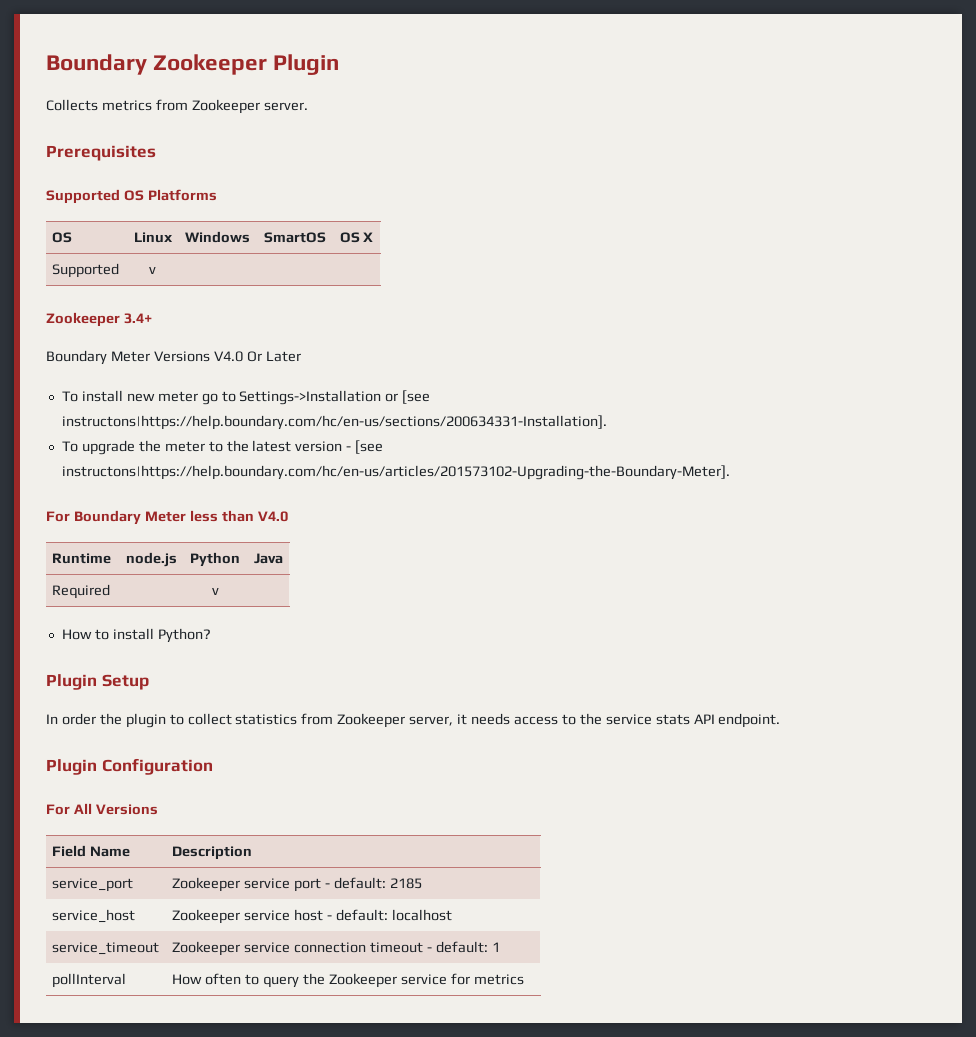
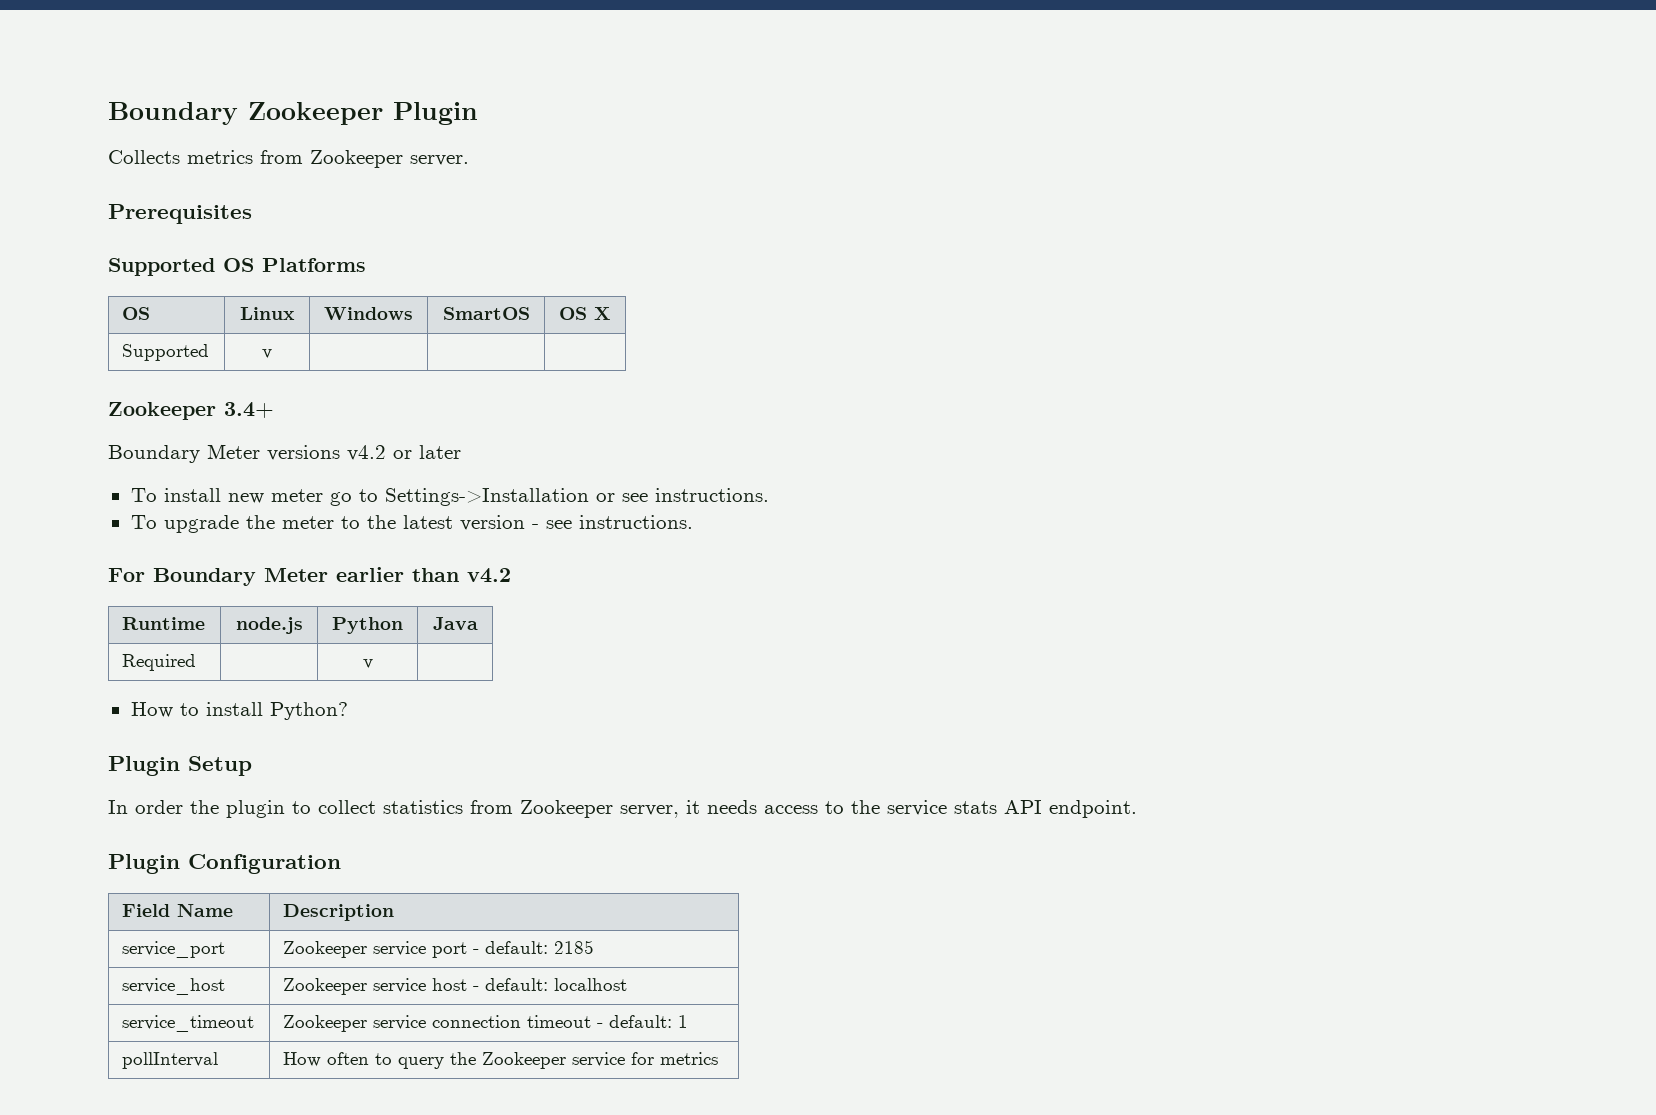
[153,351,301,362] Versions V4.0 Or Later -> [267,445,461,461] versions v4.2 or later
[402,390,431,404] [61,415,607,430] [see instructons|https://help.boundary.com/hc/en-us/sections/200634331-Installation]. -> [621,488,769,502] see instructions.
[355,440,384,454] [61,465,730,480] [see instructons|https://help.boundary.com/hc/en-us/articles/201573102-Upgrading-the-Boundary-Meter]. -> [545,515,693,529] see instructions.
[189,510,288,522] less than V4.0 -> [336,567,511,583] earlier than v4.2
[46,803,158,815] // For All Versions -> (341, 864) none

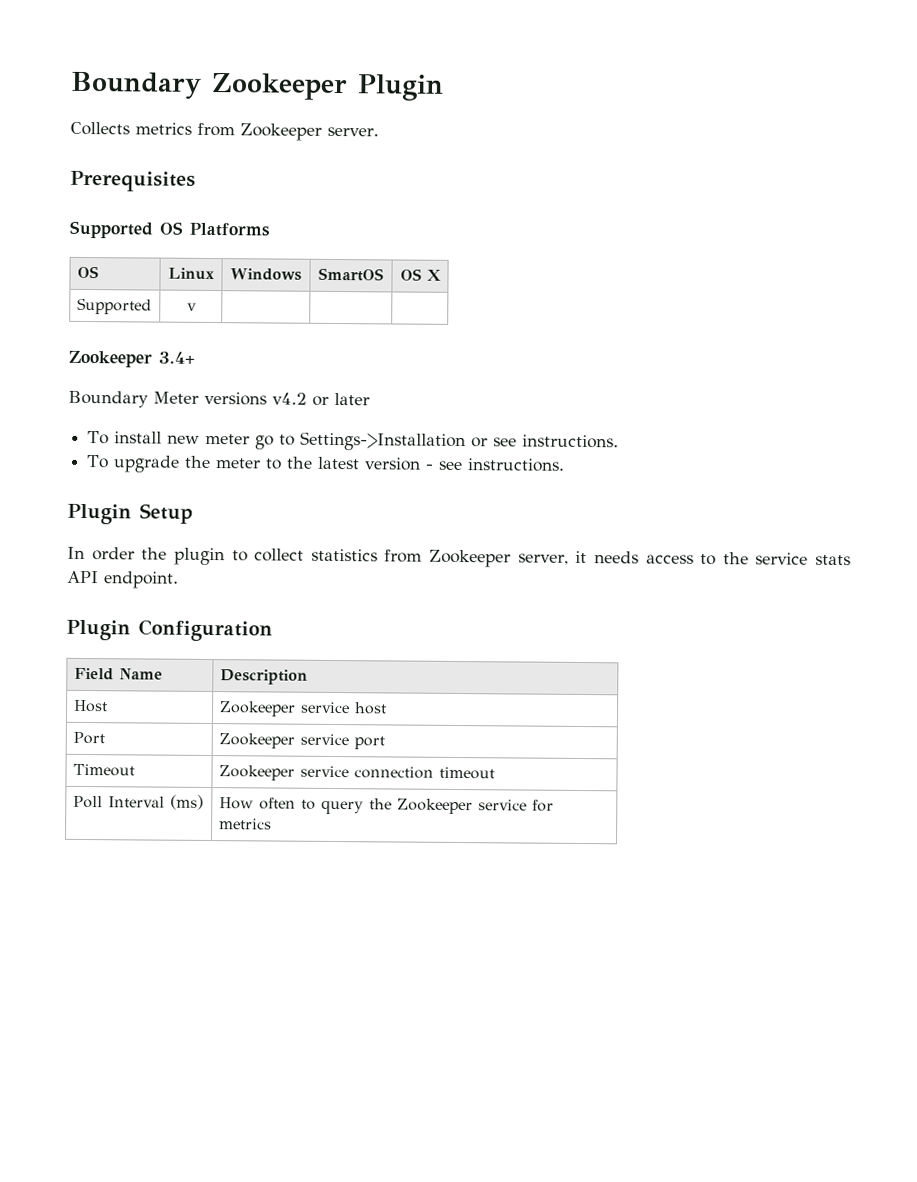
[108,567,511,586] [122,617,206,630] [235,617,303,634] [332,617,403,634] [432,617,478,630] [122,654,197,671] [362,659,373,669] [130,702,348,720] // For Boundary Meter earlier than v4.2 // Runtime | node.js | Python | Java // Required | | v | // How to install Python? -> (566, 465) none
[122,941,226,958] [283,940,595,958] [122,978,226,995] [283,978,628,995] [122,1015,255,1032] service_port | Zookeeper service port - default: 2185 // service_host | Zookeeper service host - default: localhost // service_timeout -> [73,699,108,713] [218,701,387,717] [72,731,105,745] [218,733,385,750] [72,763,135,777] Host | Zookeeper service host // Port | Zookeeper service port // Timeout
[597,1015,689,1028] [122,1052,219,1069] - default: 1 // pollInterval -> [72,794,204,810] // Poll Interval (ms)

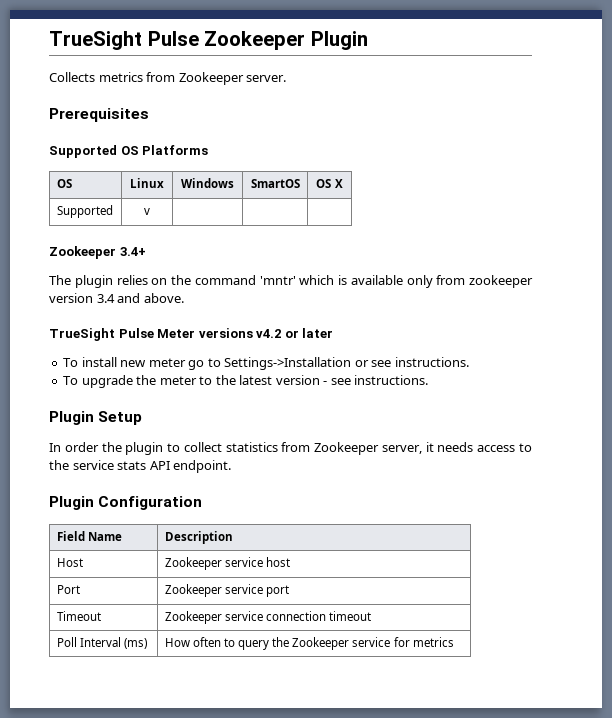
[70,71,202,99] Boundary -> [49,31,199,50] TrueSight Pulse
[68,390,149,408] Boundary -> [49,275,533,288] [49,293,184,303] [49,328,154,341] The plugin relies on the command 'mntr' which is available only from zookeeper version 3.4 and above. // TrueSight Pulse

